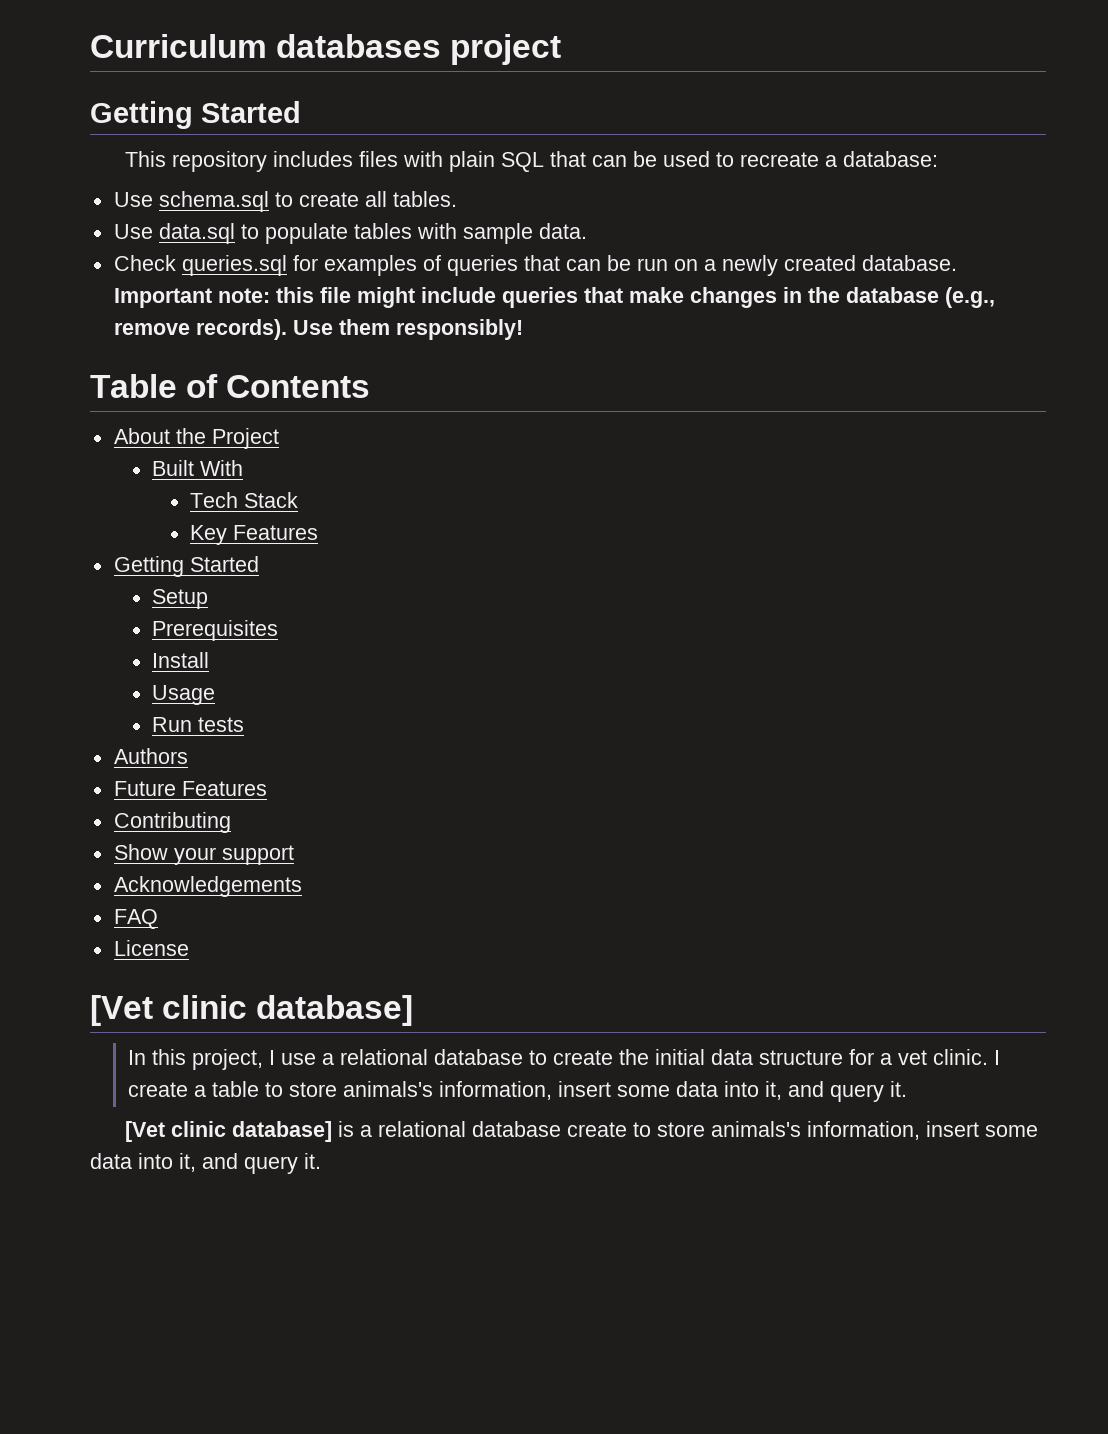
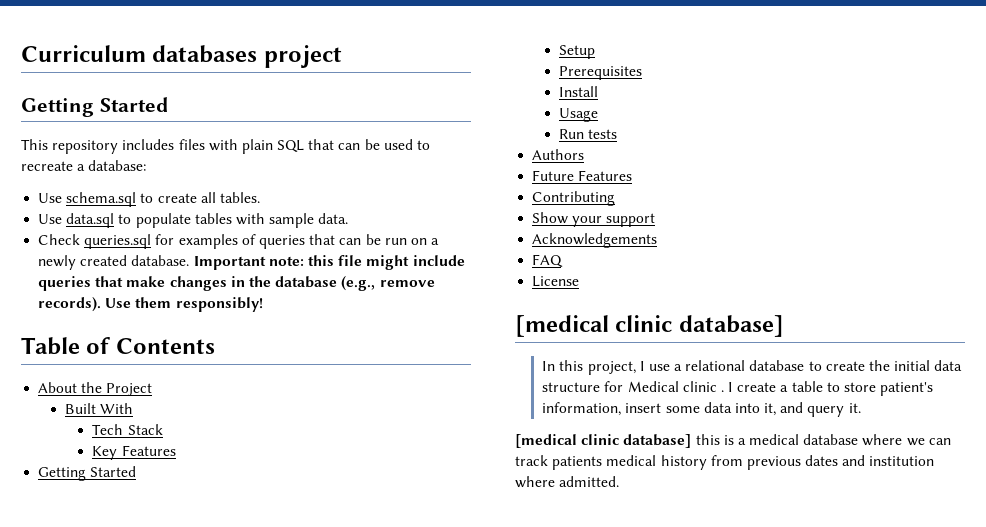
[90,995,153,1026] [Vet -> [515,315,609,337] [medical
[880,1049,989,1065] a vet clinic. -> [627,381,724,392] Medical clinic .
[343,1081,434,1097] animals's -> [880,382,934,396] patient's
[124,1121,332,1142] [Vet clinic database] -> [515,434,720,448] [medical clinic database] this
[377,1121,1038,1140] [90,1153,321,1174] relational database create to store animals's information, insert some data into it, and query it. -> [749,434,951,446] [515,455,935,470] [515,476,620,488] medical database where we can track patients medical history from previous dates and institution where admitted.

